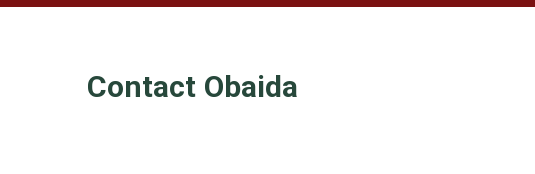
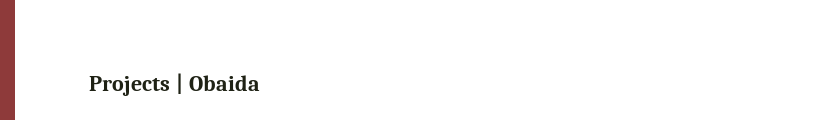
[87,76,196,97] Contact -> [89,73,183,96] Projects |

